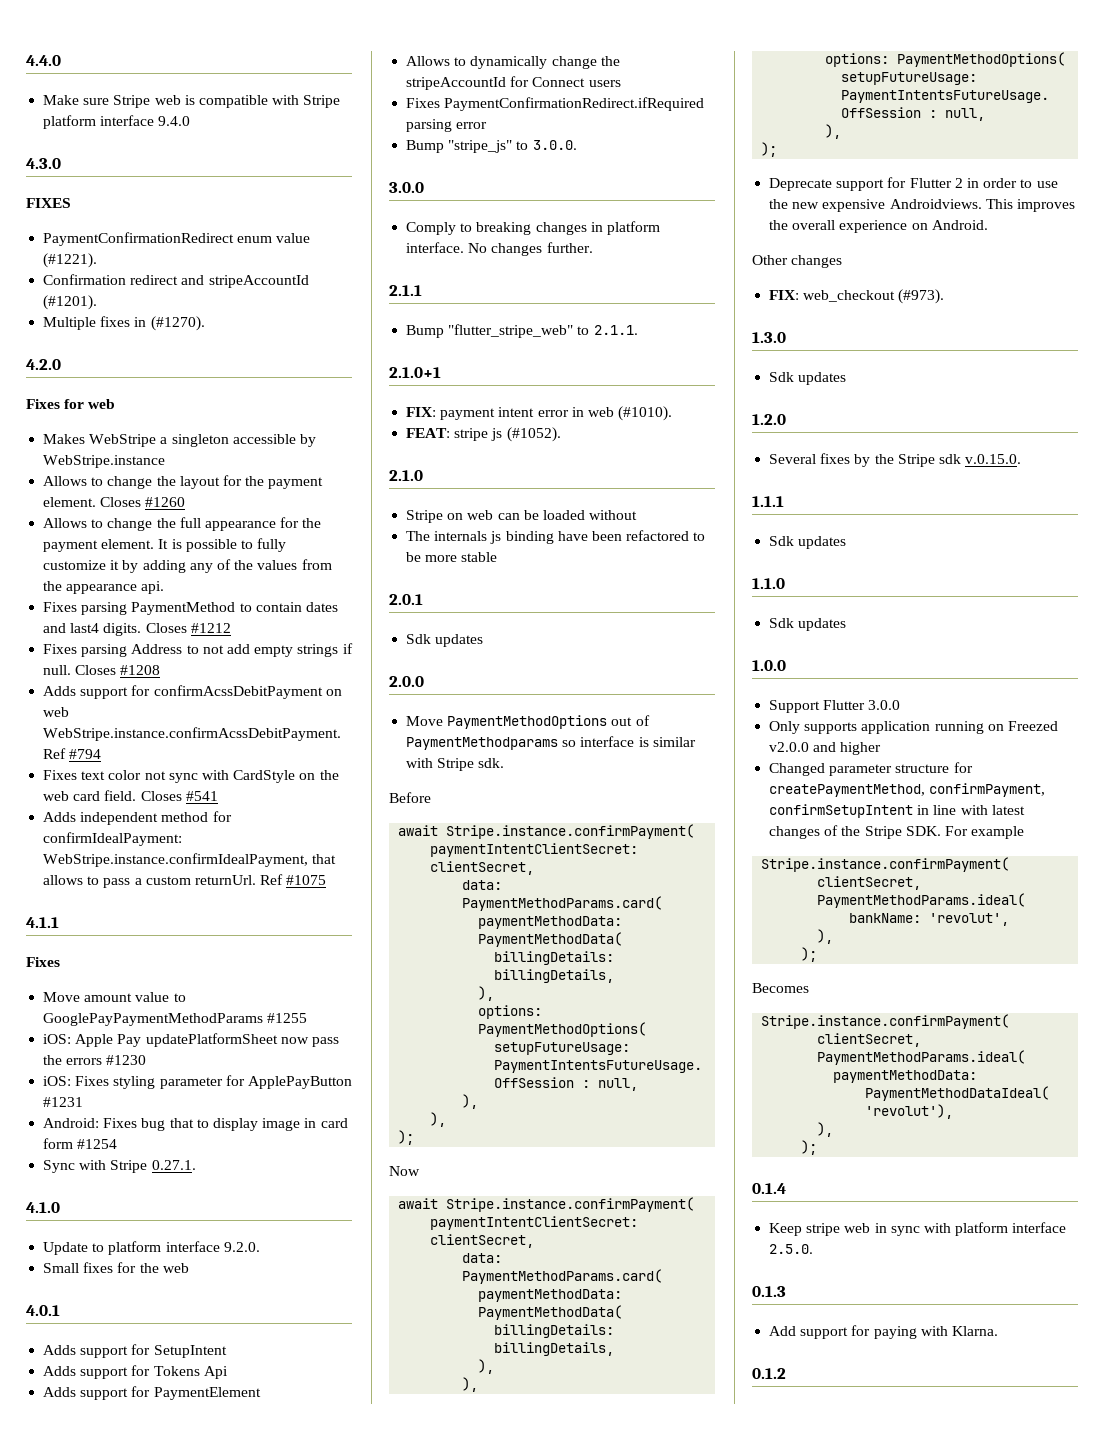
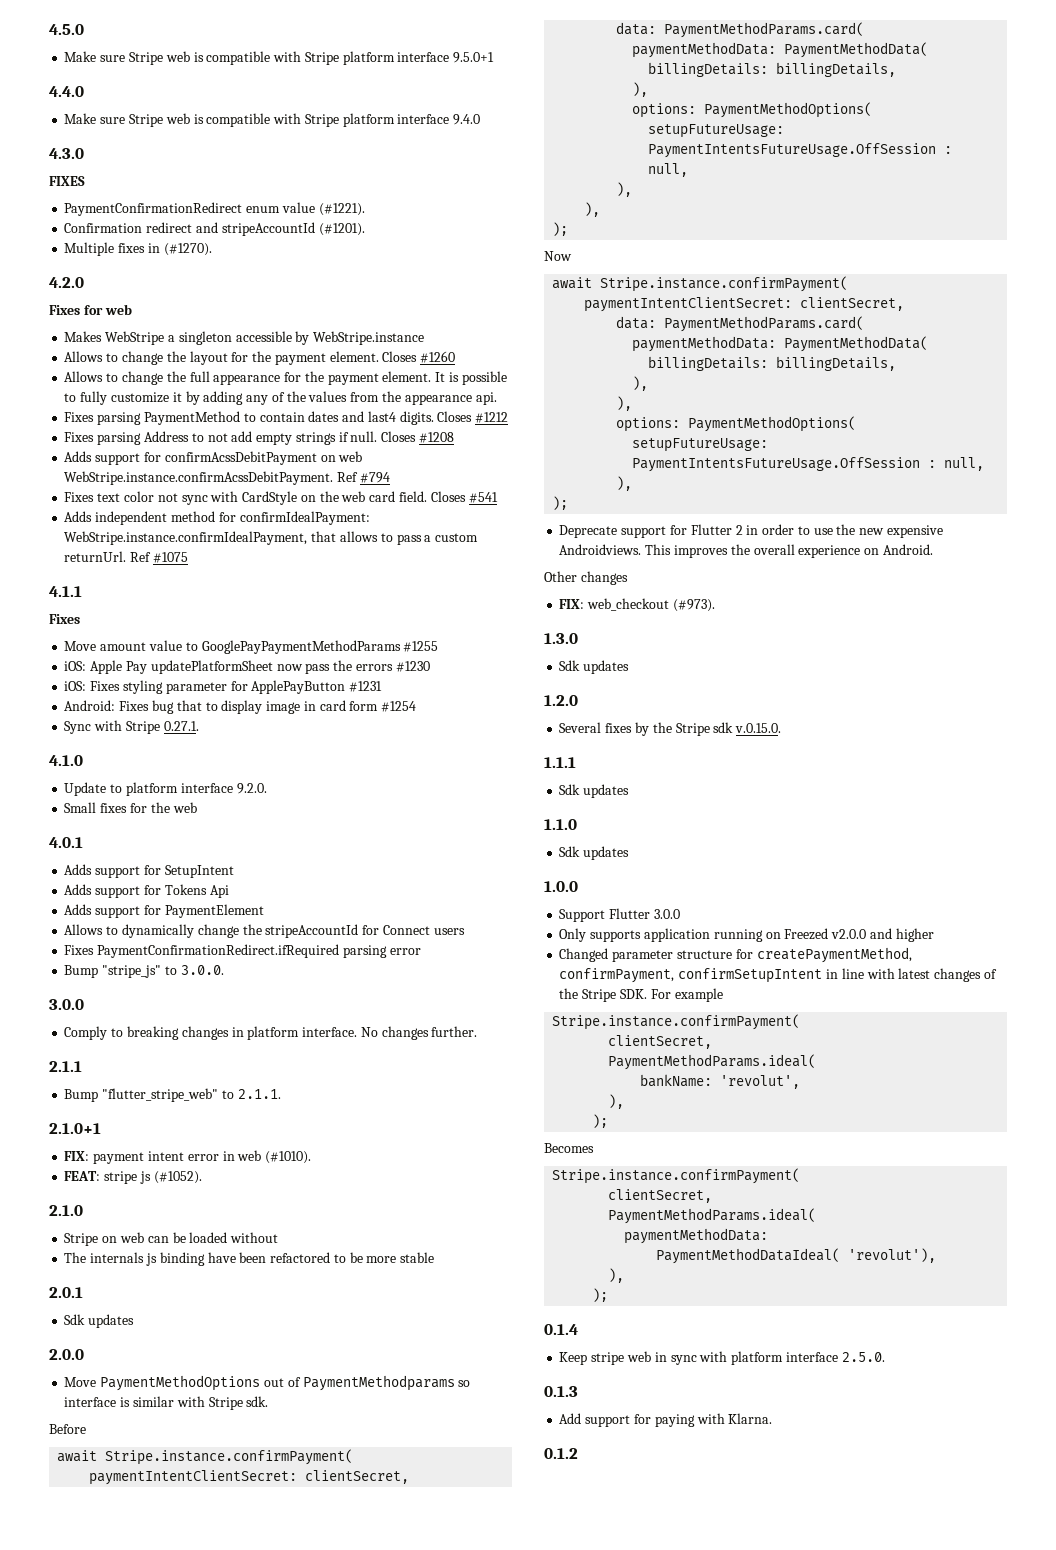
(26, 60) none -> [49,24,84,35] [64,51,495,65] 4.5.0 // Make sure Stripe web is compatible with Stripe platform interface 9.5.0+1 //

